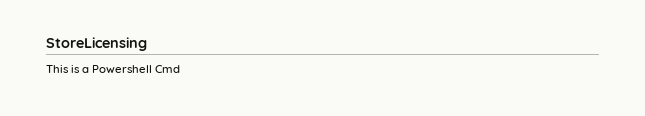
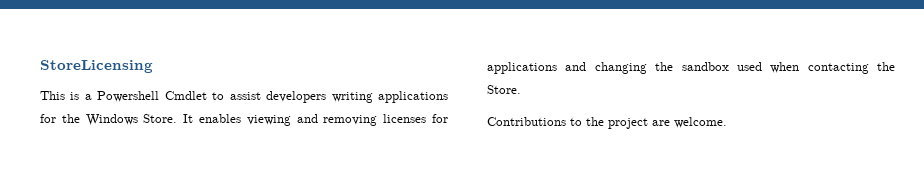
[155,65,181,73] Cmd -> [164,91,449,103] [40,114,449,126] [487,62,895,74] [487,85,521,94] [487,117,727,129] Cmdlet to assist developers writing applications for the Windows Store. It enables viewing and removing licenses for applications and changing the sandbox used when contacting the Store. // Contributions to the project are welcome.

